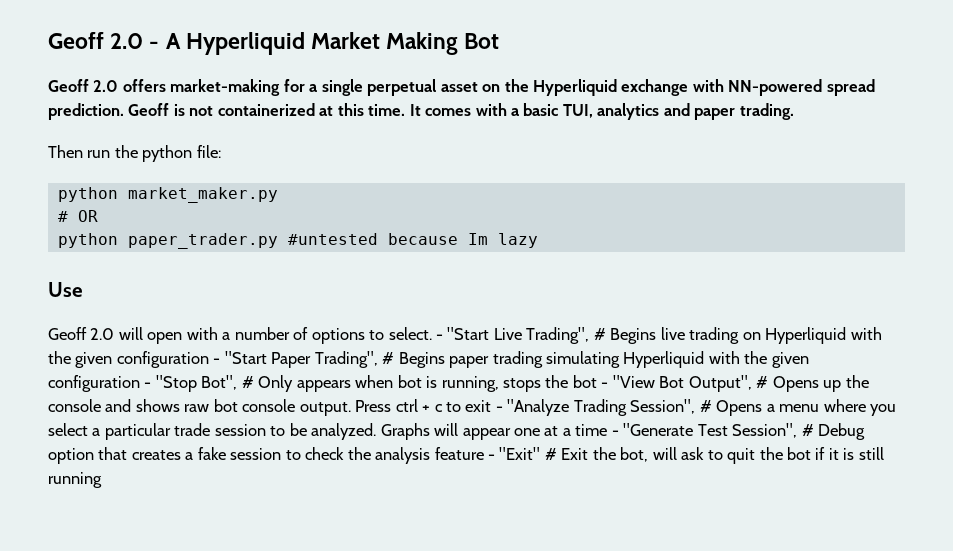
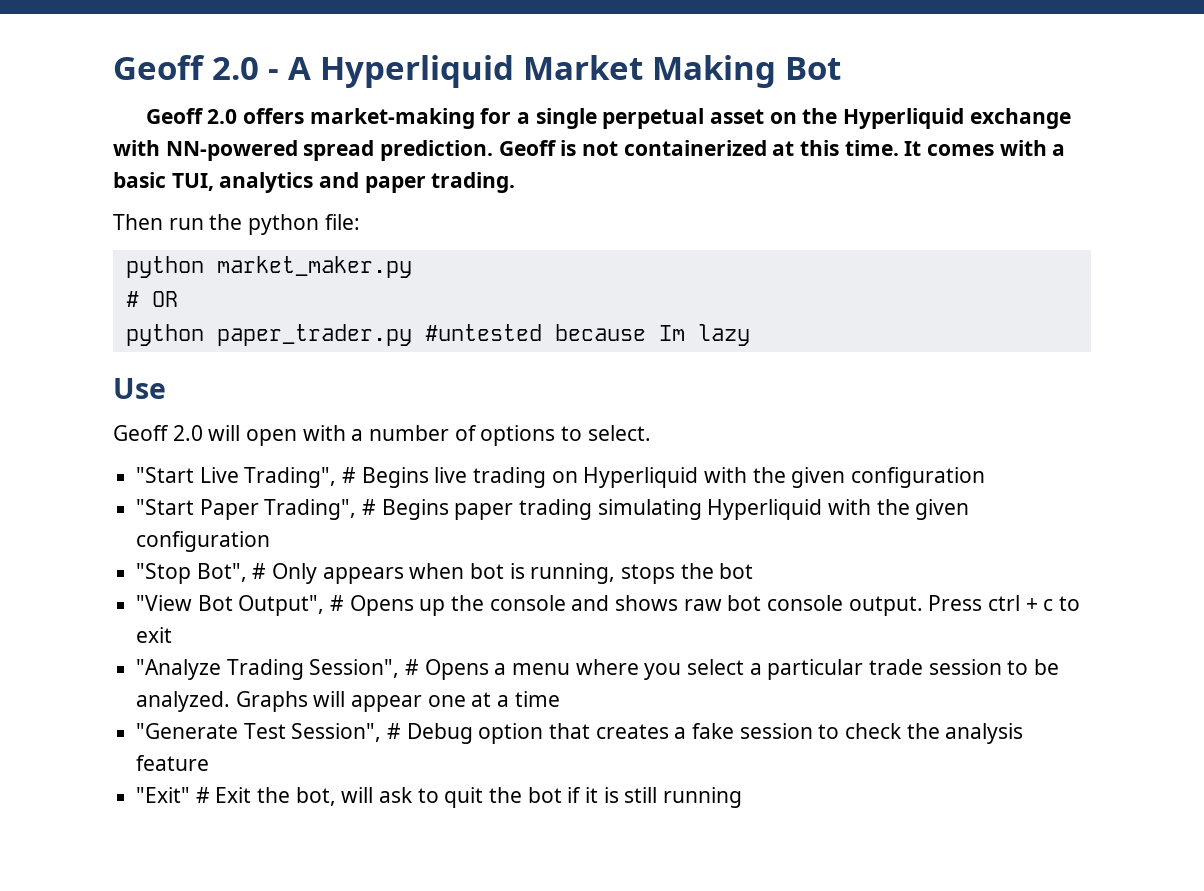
[436,334,444,340] - -> (651, 433) //
[213,358,221,364] - -> (986, 477) //
[144,382,152,388] - -> (271, 541) //
[601,382,609,388] - -> (754, 571) //
[495,406,503,412] - -> (173, 635) //
[611,430,619,436] - -> (560, 699) //
[488,454,496,460] - -> (210, 763) //

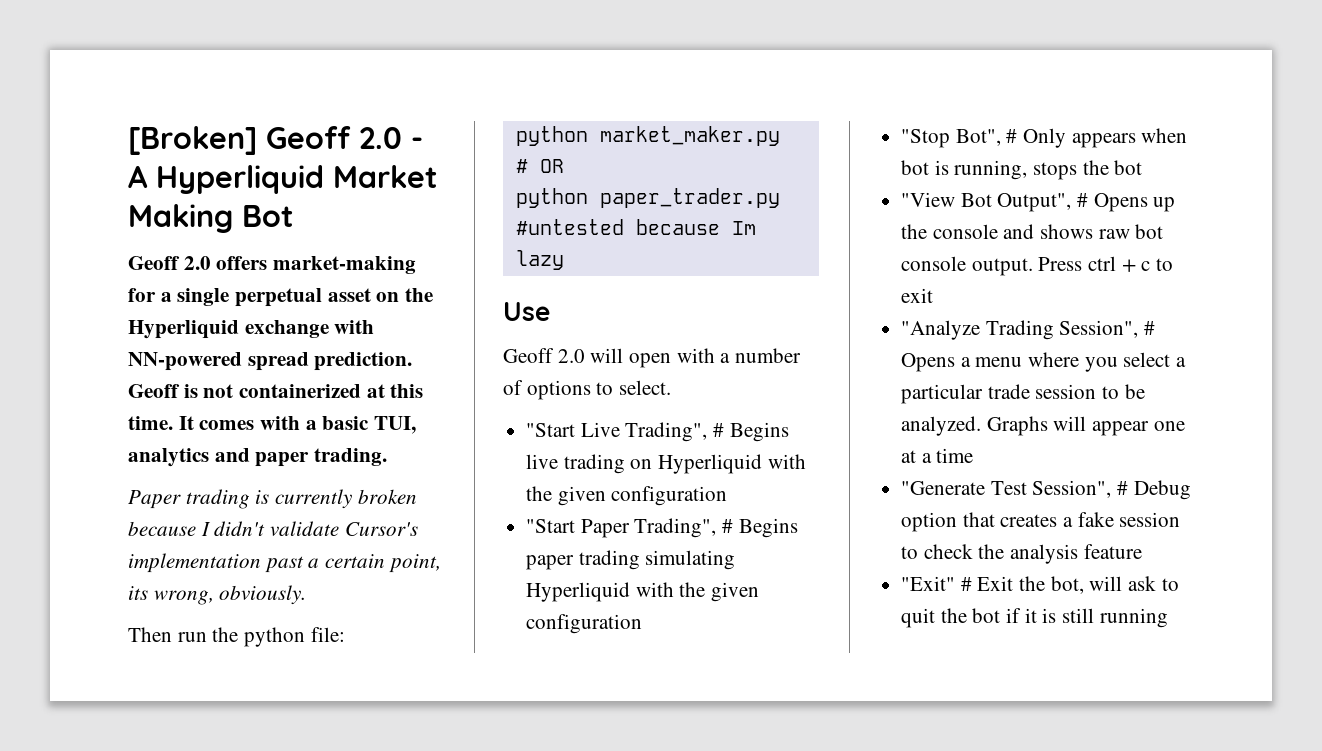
(113, 67) none -> [128,126,257,155] [Broken]
(516, 182) none -> [128,489,417,509] [128,521,418,536] [128,553,441,573] [128,585,307,605] // Paper trading is currently broken because I didn't validate Cursor's implementation past a certain point, its wrong, obviously.

